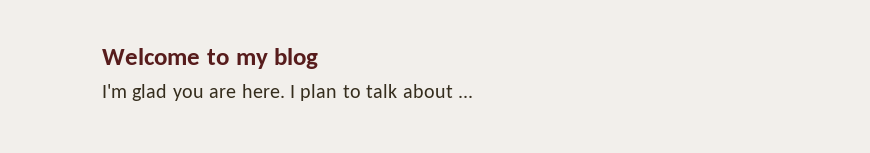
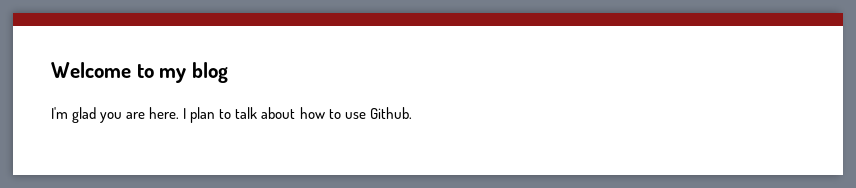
[458,95,473,98] ... -> [299,107,412,119] how to use Github.

